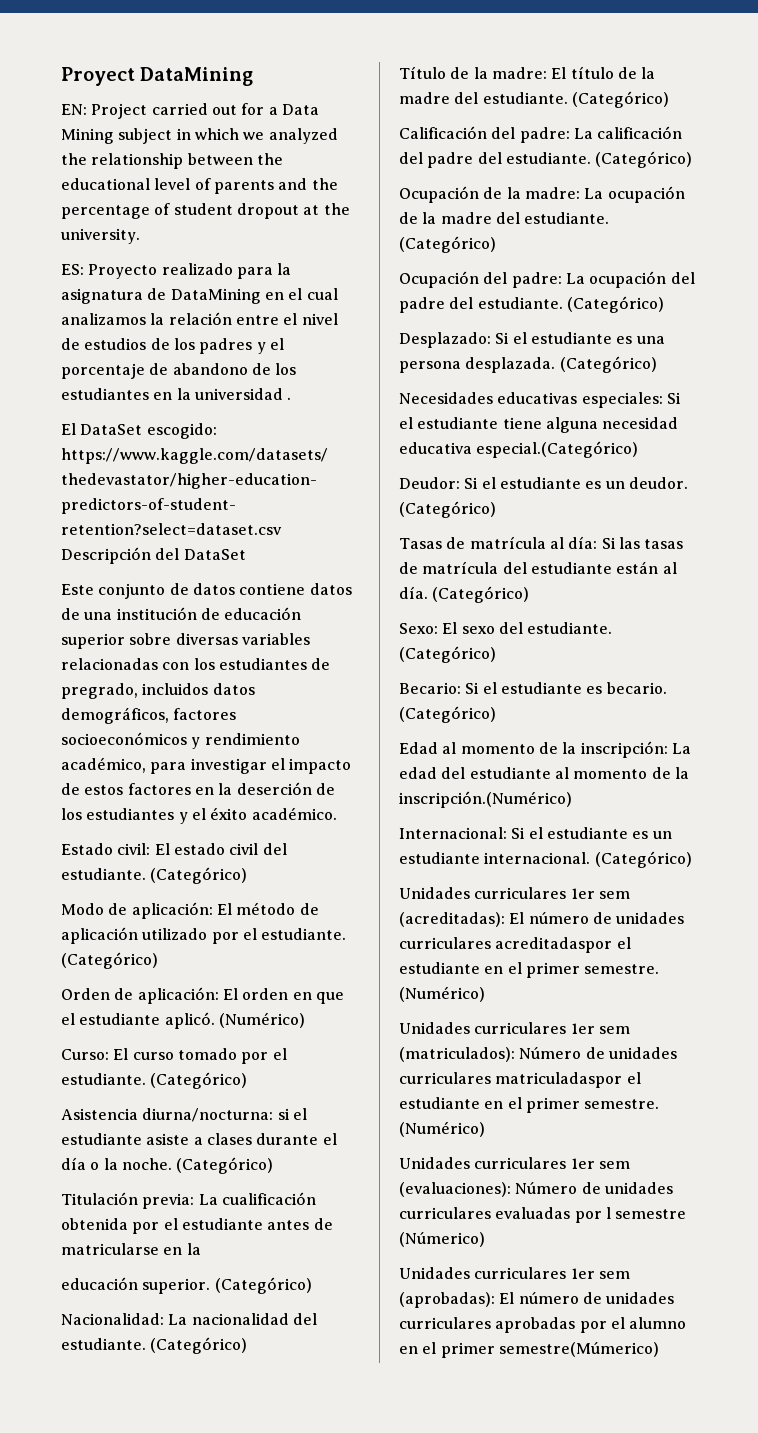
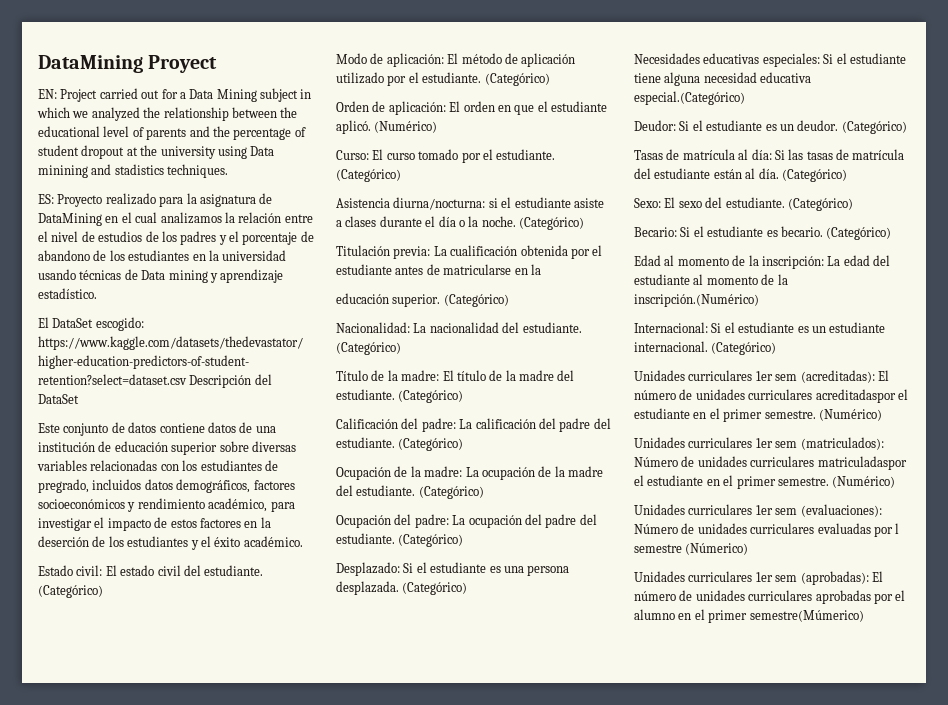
(61, 76) none -> [38,55,143,73] DataMining
[140,67,254,86] DataMining -> (218, 64) none
[61,228,140,244] university. -> [160,146,275,159] [38,164,229,178] university using Data minining and stadistics techniques.
[287,397,292,400] . -> [38,269,284,283] [38,288,97,299] usando técnicas de Data mining y aprendizaje estadístico.

